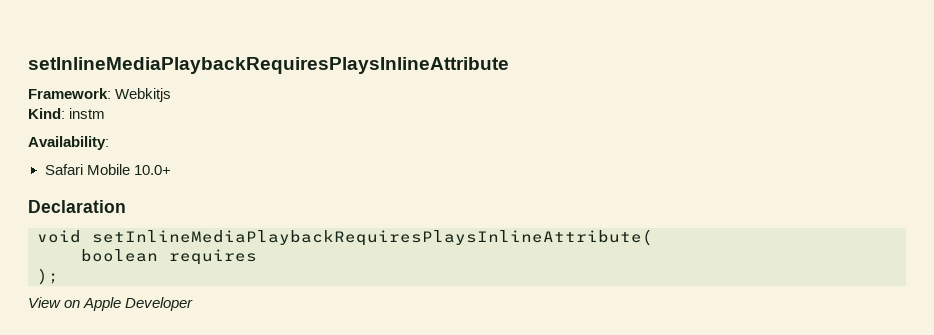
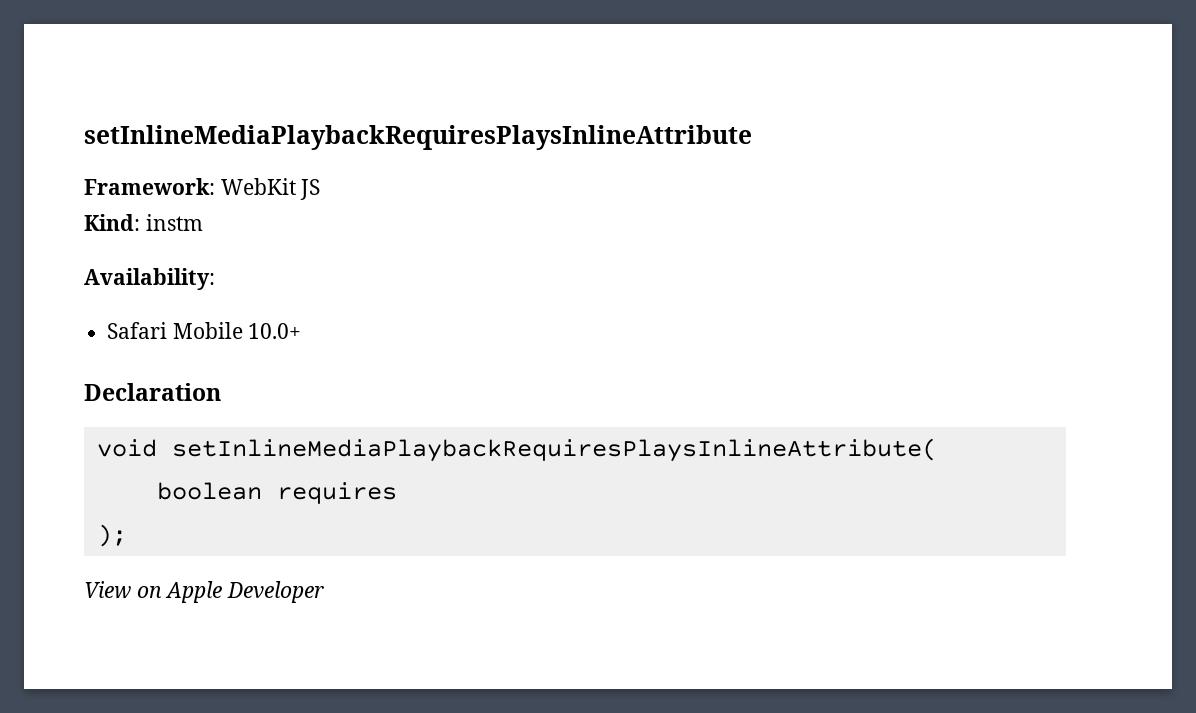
[115,88,172,102] Webkitjs -> [220,178,321,200] WebKit JS

